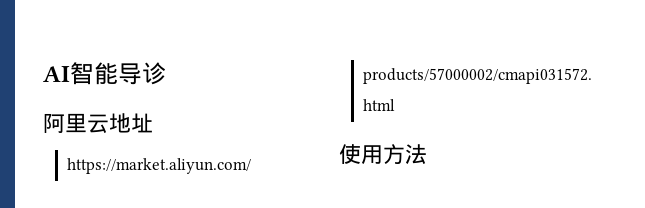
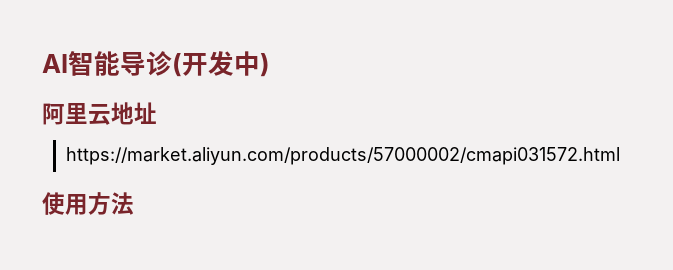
(166, 73) none -> [172,51,270,77] (开发中)

